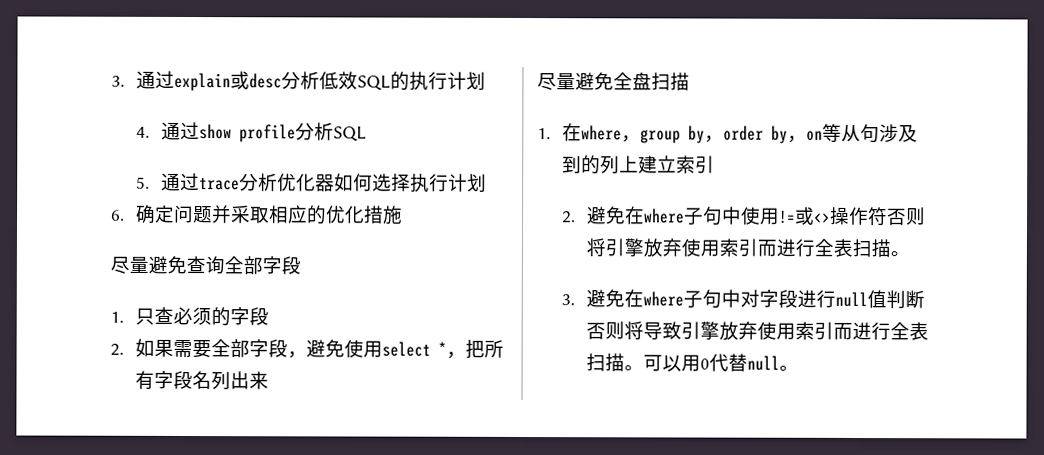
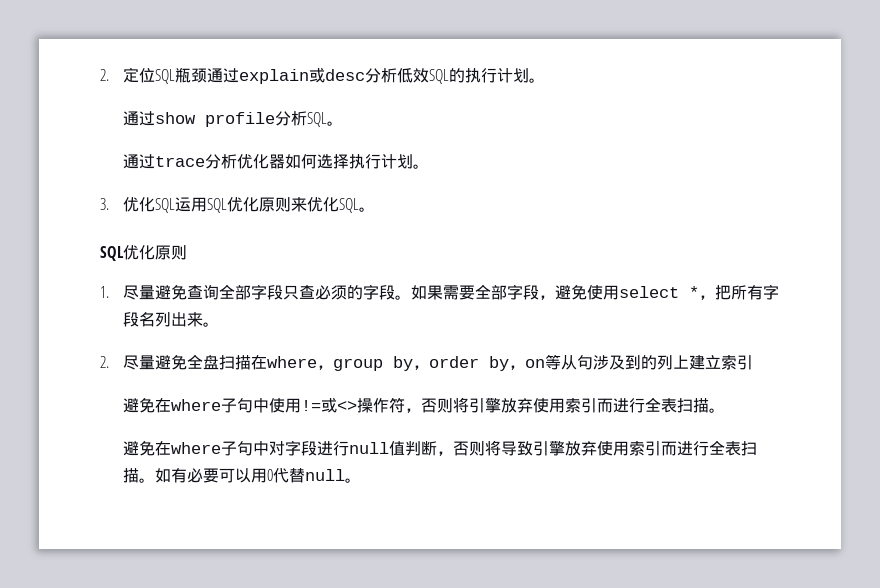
[111,75,125,87] 3. -> [100,67,207,84] 2.定位SQL瓶颈
[136,126,151,138] // 4. -> [528,78,545,83] 。 //
[136,176,151,189] // 5. -> [326,121,343,126] 。 //
[111,204,404,225] // 6.确定问题并采取相应的优化措施 // -> [412,164,429,169] [100,197,375,213] [100,245,187,261] [100,286,109,298] 。 // 3.优化SQL运用SQL优化原则来优化SQL。 // SQL优化原则 // 1.
[110,311,124,323] // 1. -> (283, 292) none
[110,343,124,356] // 2. -> [394,295,411,300] 。
(270, 380) // -> [202,322,219,327] [100,356,109,368] 。 // 2.
[537,128,551,140] // 1. -> (251, 362) none
[562,211,577,224] 2. -> (753, 362) none
(889, 217) none -> [404,408,421,413] ，
[561,294,576,306] 3. -> (725, 410) none
(926, 299) none -> [436,451,453,456] ，
(645, 368) none -> [154,468,219,483] 如有必要

